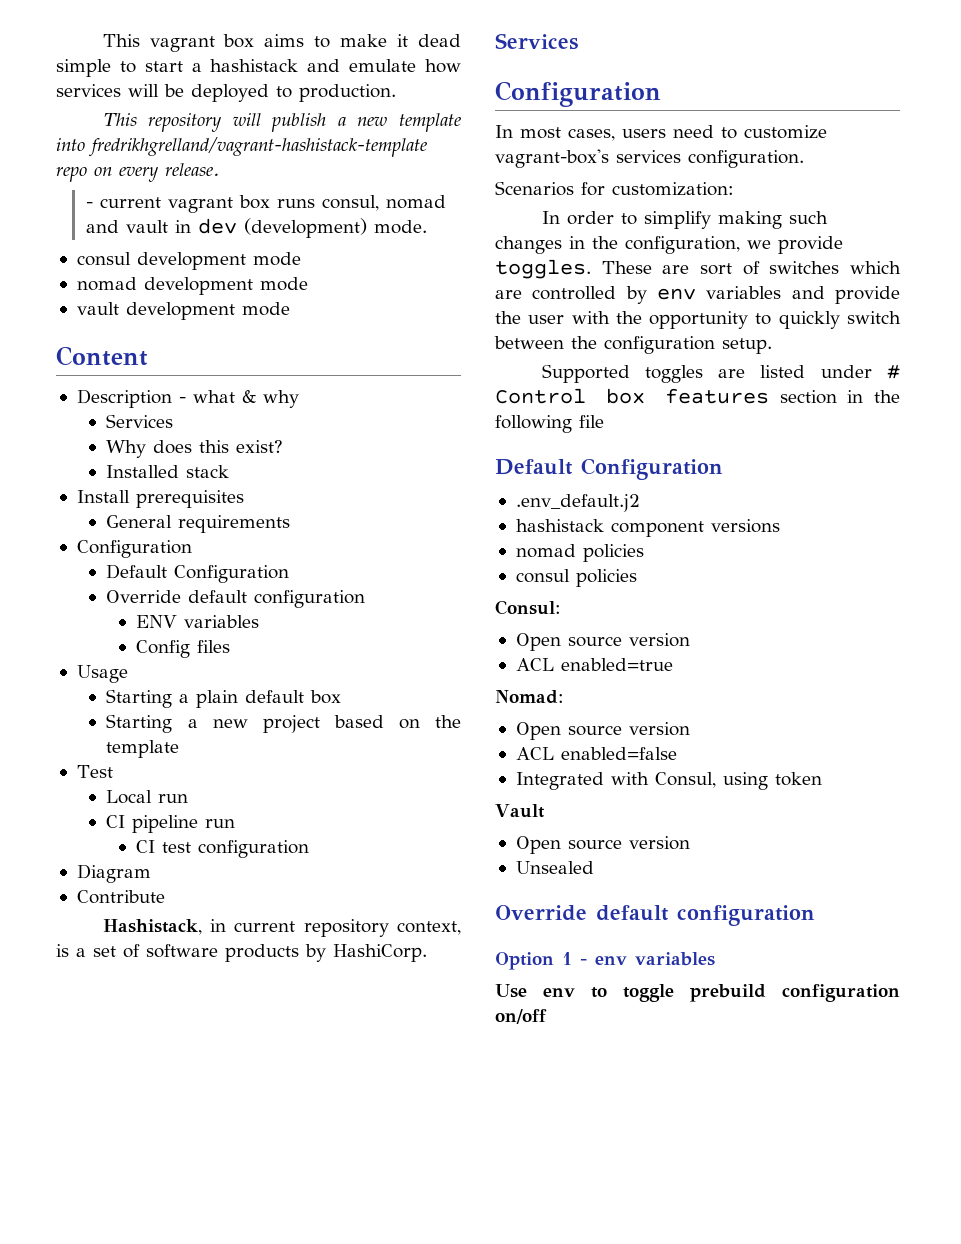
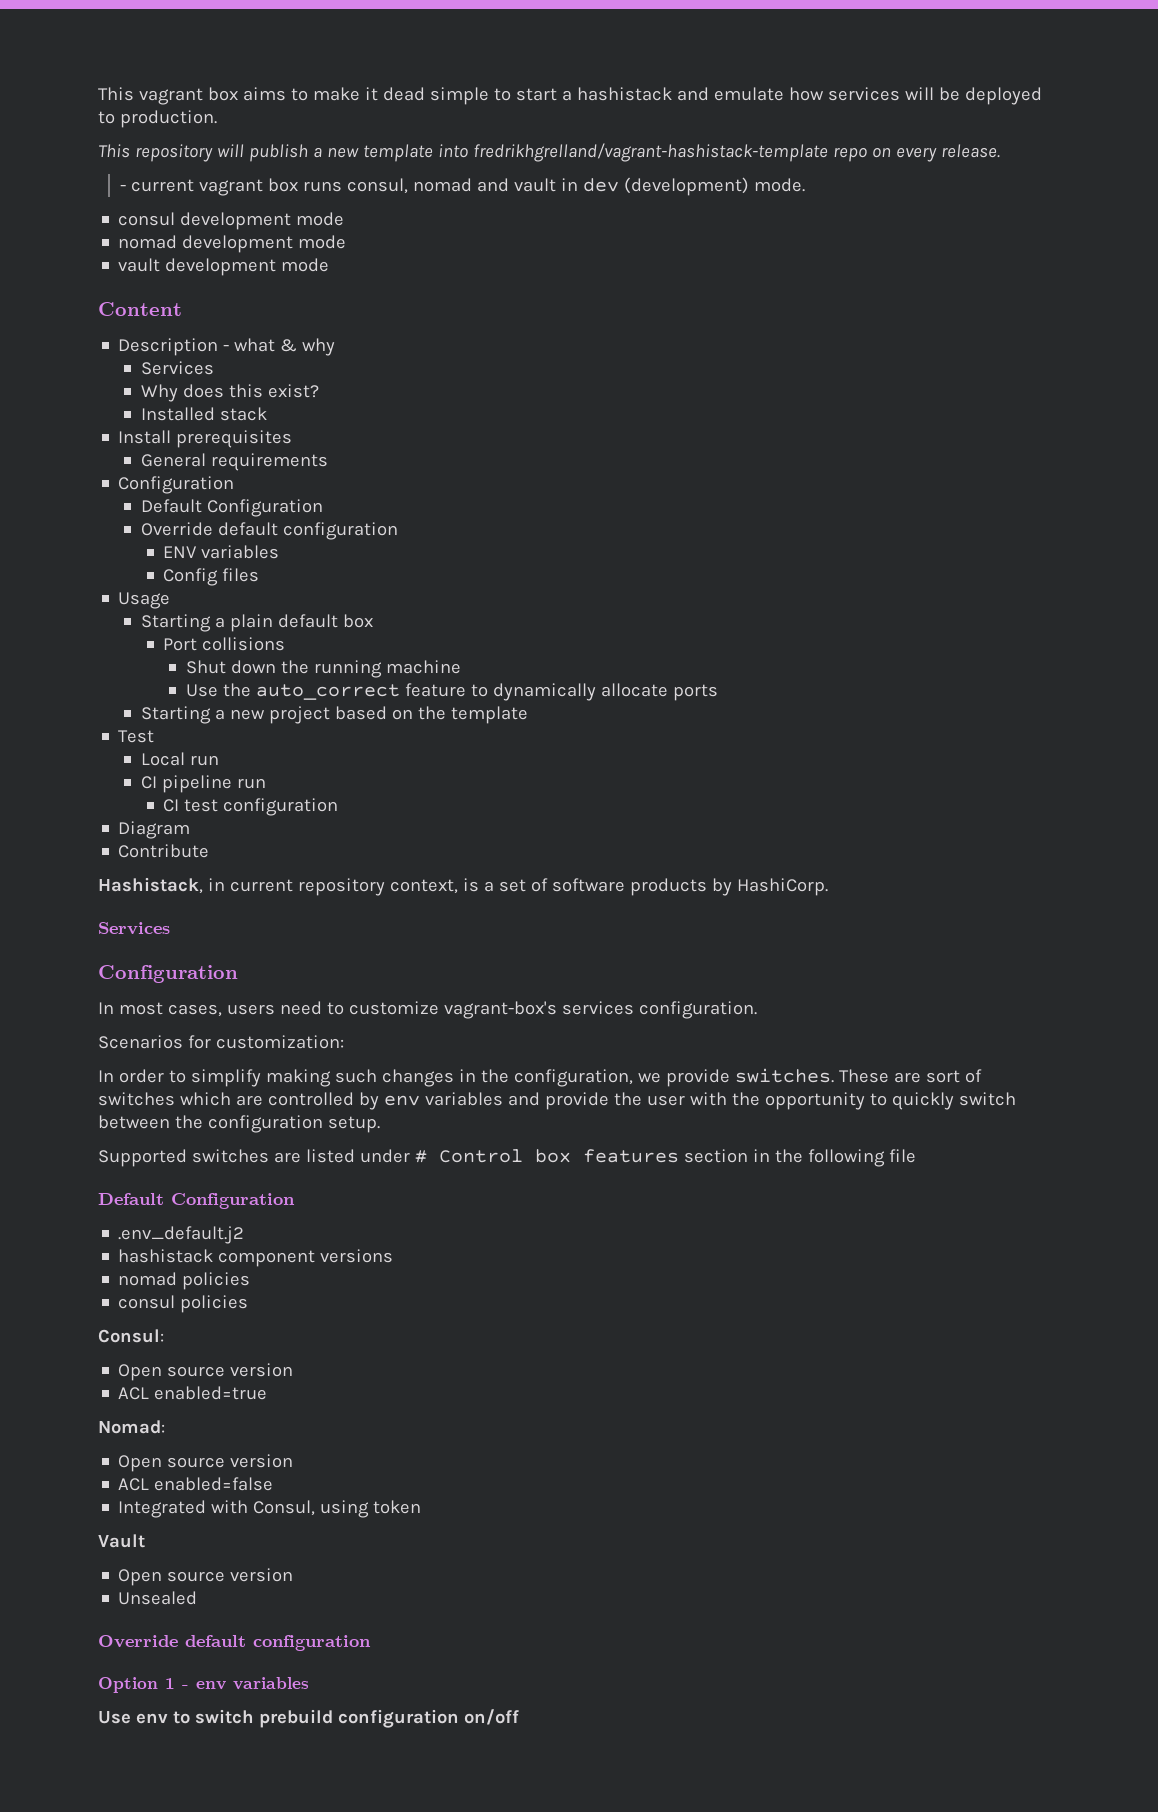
(342, 697) none -> [163,637,286,651] [185,660,461,678] [185,683,718,701] // Port collisions // Shut down the running machine // Use the auto_correct feature to dynamically allocate ports
[495,259,591,279] toggles. -> [734,1068,834,1083] switches.
[644,365,703,383] toggles -> [191,1149,269,1163] switches
[623,984,674,1002] toggle -> [194,1709,254,1724] switch

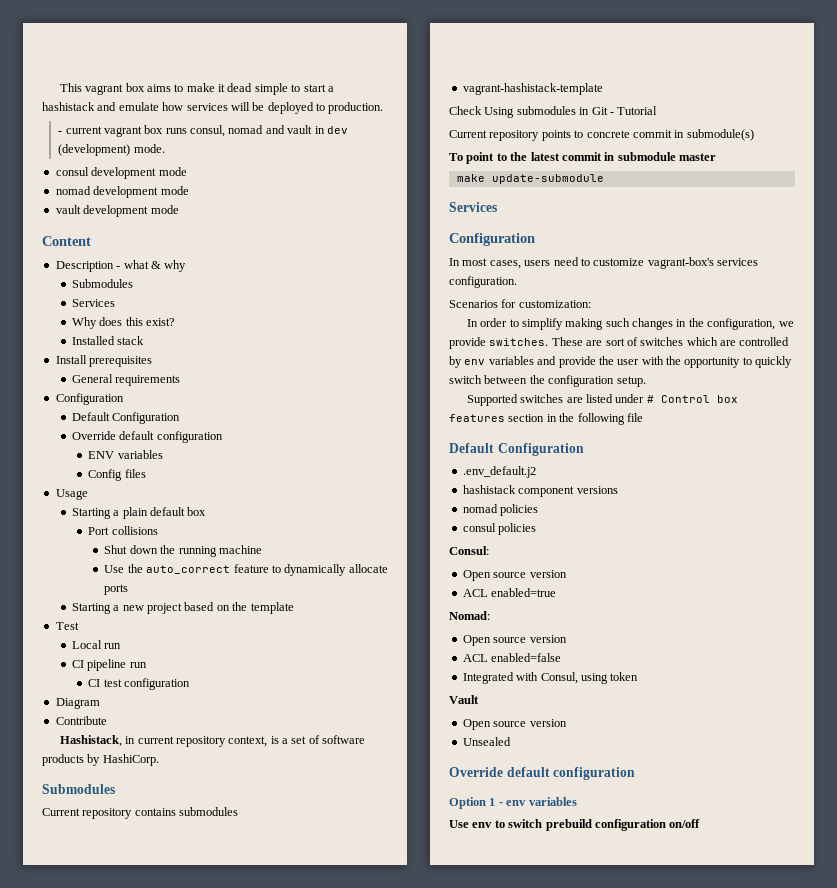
[98,143,1000,162] // This repository will publish a new template into fredrikhgrelland/vagrant-hashistack-template repo on every release. -> (384, 108) none
(336, 347) none -> [71,279,133,288] // Submodules
(828, 887) none -> [42,784,115,794] [42,807,239,819] [462,83,603,95] [449,106,658,118] [449,129,754,141] [449,152,716,164] [456,174,604,184] // Submodules // Current repository contains submodules // vagrant-hashistack-template // Check Using submodules in Git - Tutorial // Current repository points to concrete commit in submodule(s) // To point to the latest commit in submodule master // make update-submodule

